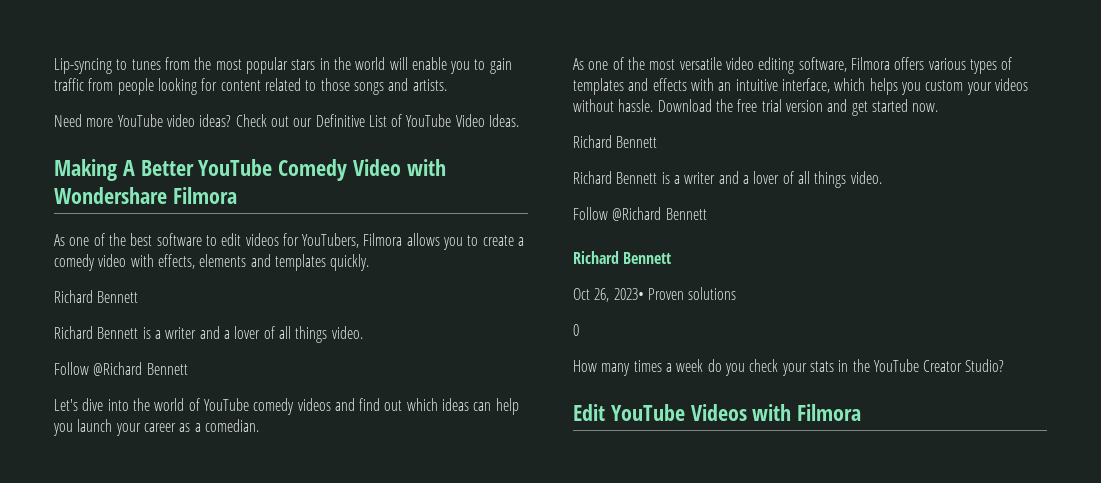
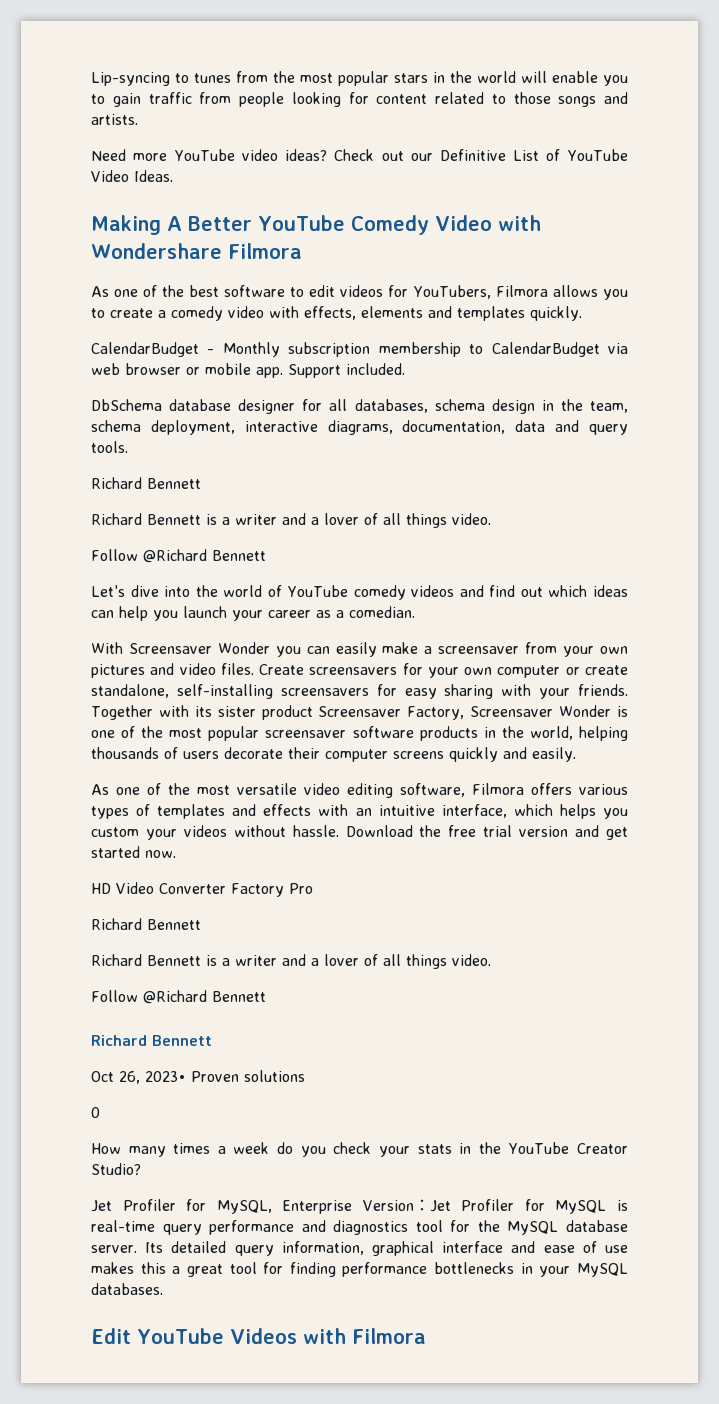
(370, 262) none -> [91,342,628,357] [91,363,405,378] [91,399,629,414] [91,420,628,435] [91,441,128,453] // CalendarBudget - Monthly subscription membership to CalendarBudget via web browser or mobile app. Support included. // DbSchema database designer for all databases, schema design in the team, schema deployment, interactive diagrams, documentation, data and query tools.
(259, 425) none -> [91,642,629,657] [91,663,628,678] [91,684,628,699] [91,705,628,720] [91,726,628,741] [91,747,576,762] // With Screensaver Wonder you can easily make a screensaver from your own pictures and video files. Create screensavers for your own computer or create standalone, self-installing screensavers for easy sharing with your friends. Together with its sister product Screensaver Factory, Screensaver Wonder is one of the most popular screensaver software products in the world, helping thousands of users decorate their computer screens quickly and easily.
(939, 107) none -> [91,882,313,897] // HD Video Converter Factory Pro
(1005, 365) none -> [91,1199,628,1214] [91,1220,628,1235] [91,1241,628,1256] [91,1262,628,1277] [91,1283,163,1295] // Jet Profiler for MySQL, Enterprise Version：Jet Profiler for MySQL is real-time query performance and diagnostics tool for the MySQL database server. Its detailed query information, graphical interface and ease of use makes this a great tool for finding performance bottlenecks in your MySQL databases.

